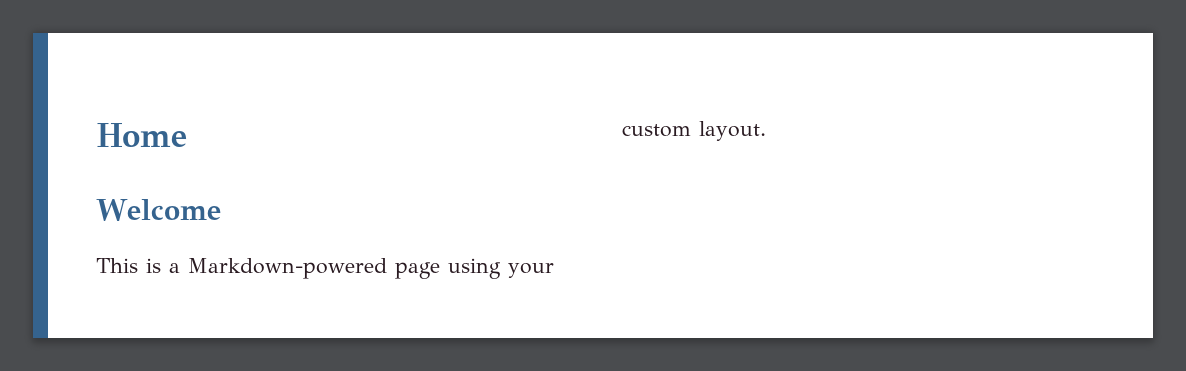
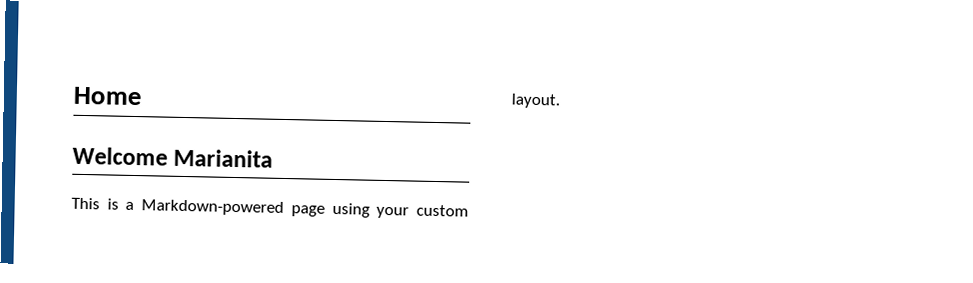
(221, 210) none -> [173,148,274,168] Marianita

